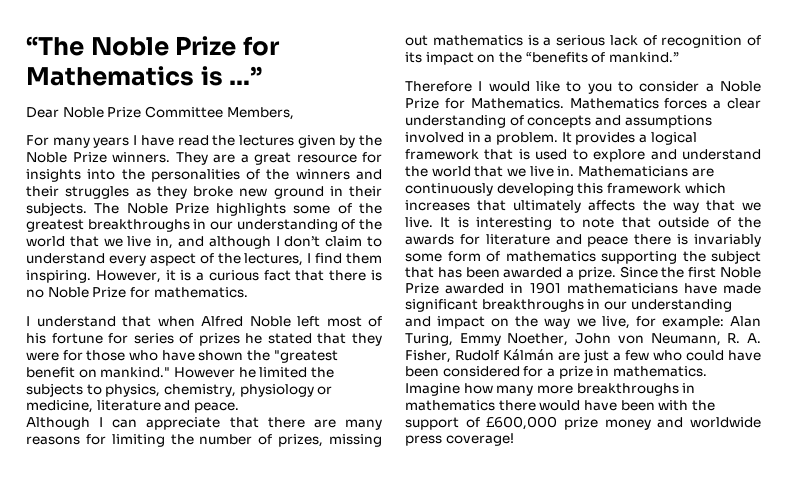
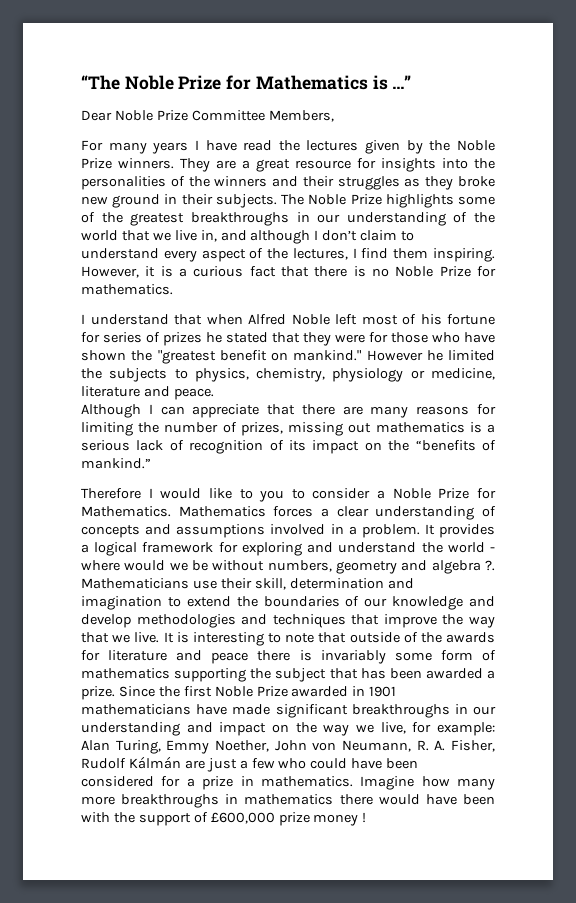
[484,149,761,162] [405,166,714,177] [405,183,726,196] [405,200,636,213] that is used to explore and understand the world that we live in. Mathematicians are continuously developing this framework which increases that ultimately affects -> [218,542,496,556] [81,560,495,574] [81,578,414,590] [81,596,495,610] [81,614,437,628] for exploring and understand the world - where would we be without numbers, geometry and algebra ?. Mathematicians use their skill, determination and imagination to extend the boundaries of our knowledge and develop methodologies and techniques that improve
[657,417,761,428] [405,433,514,446] and worldwide press coverage! -> [362,812,367,823] !

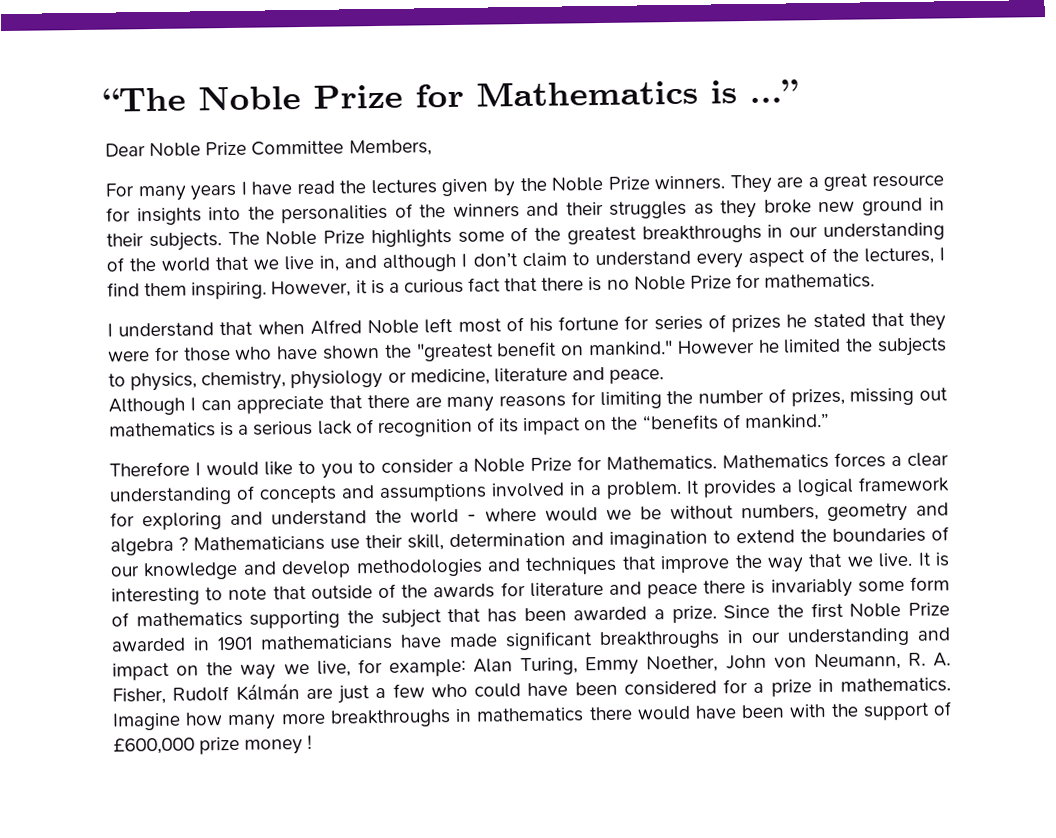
[484,560,495,571] ?. -> [178,536,188,551] ?

